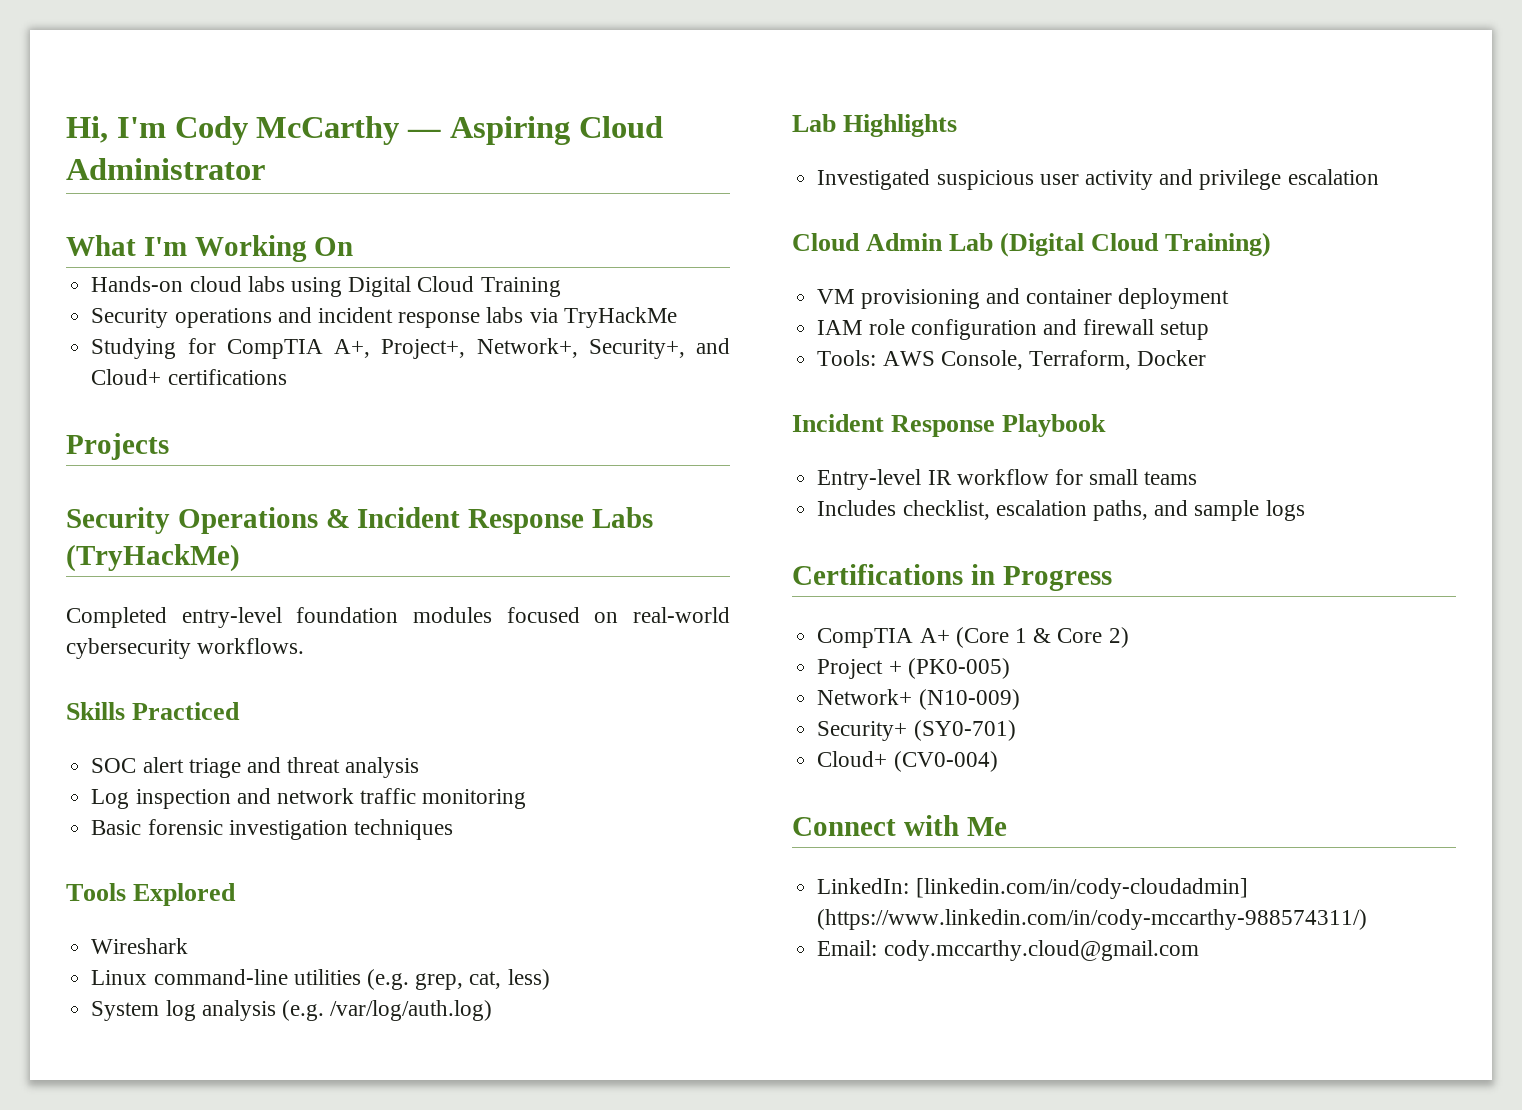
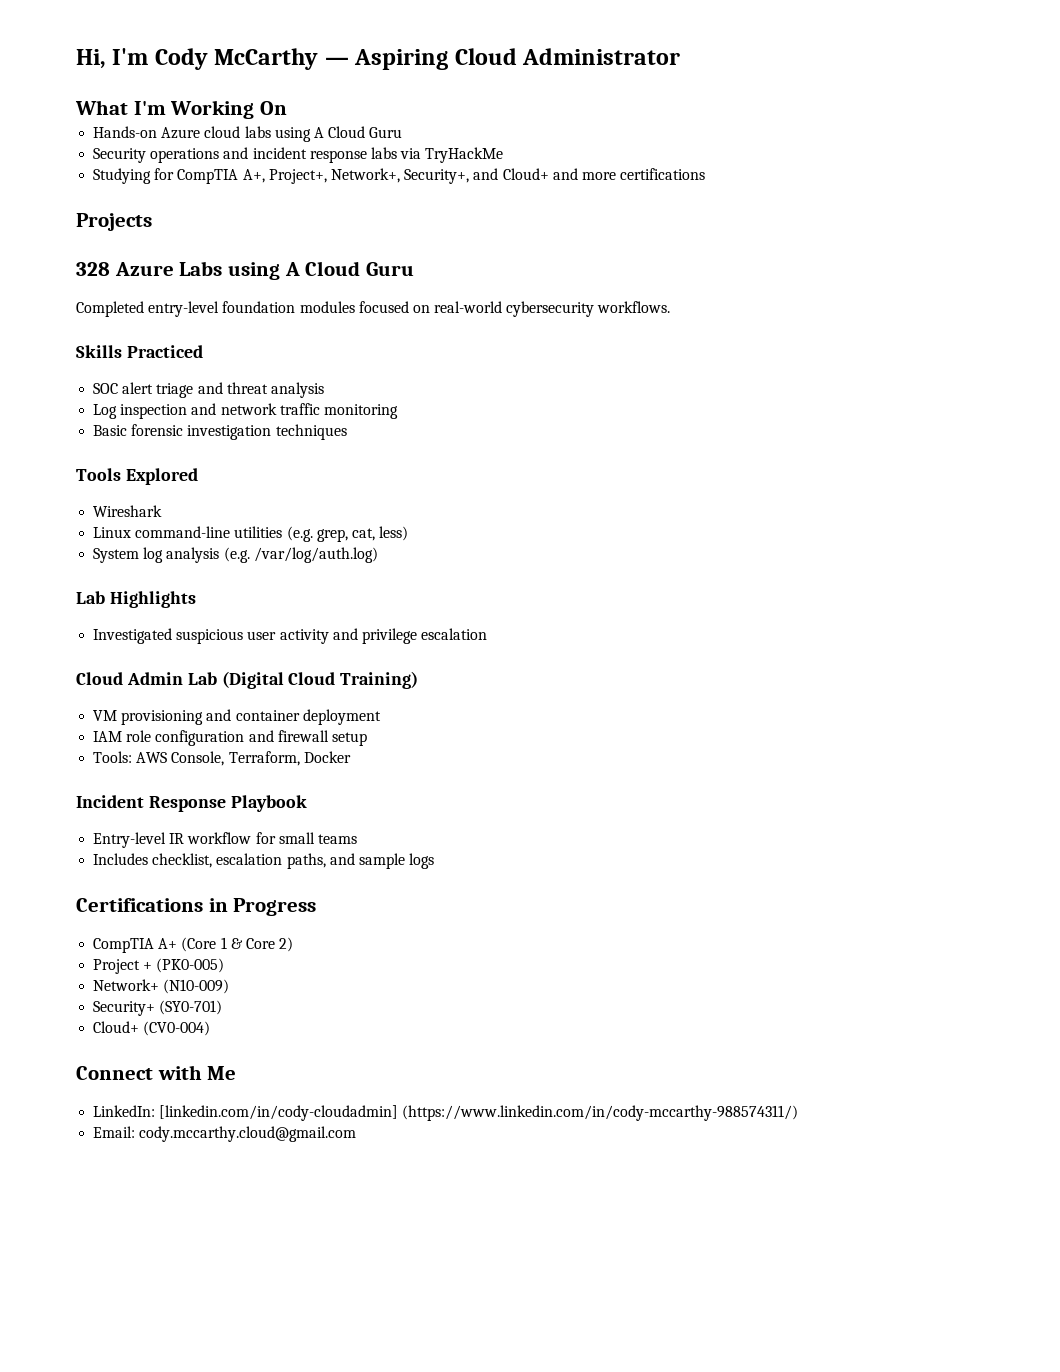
(184, 284) none -> [161,127,201,139] Azure
[348,276,561,297] Digital Cloud Training -> [313,126,403,138] A Cloud Guru
(162, 377) none -> [552,168,616,180] and more
[66,507,654,534] [66,544,240,572] Security Operations & Incident Response Labs (TryHackMe) -> [76,261,415,280] 328 Azure Labs using A Cloud Guru

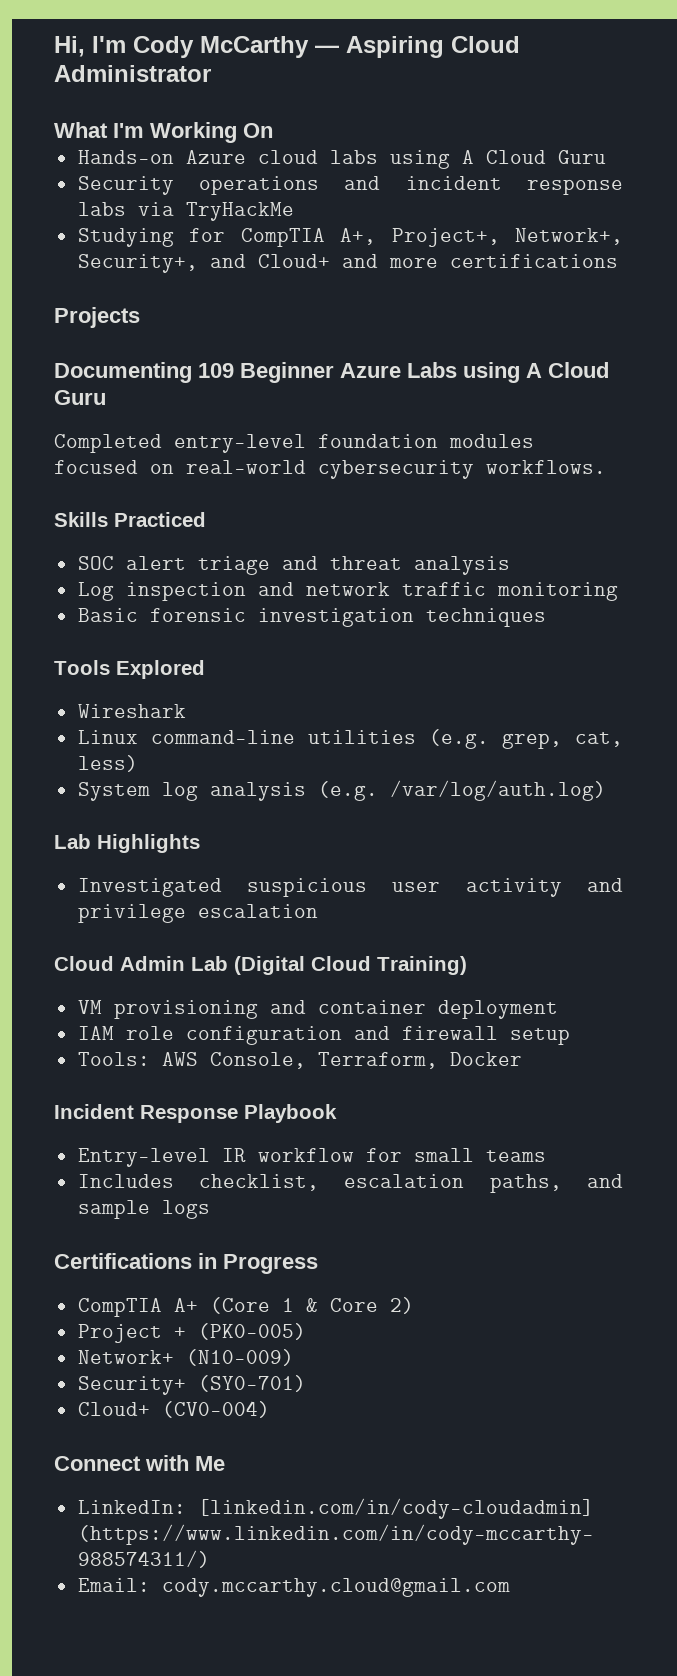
[76,262,110,276] 328 -> [54,362,334,383] Documenting 109 Beginner

